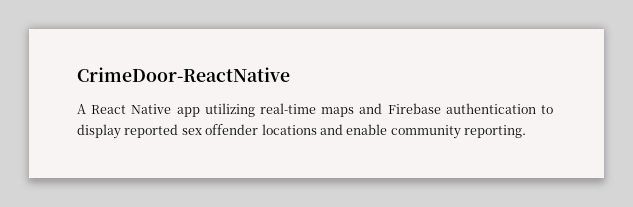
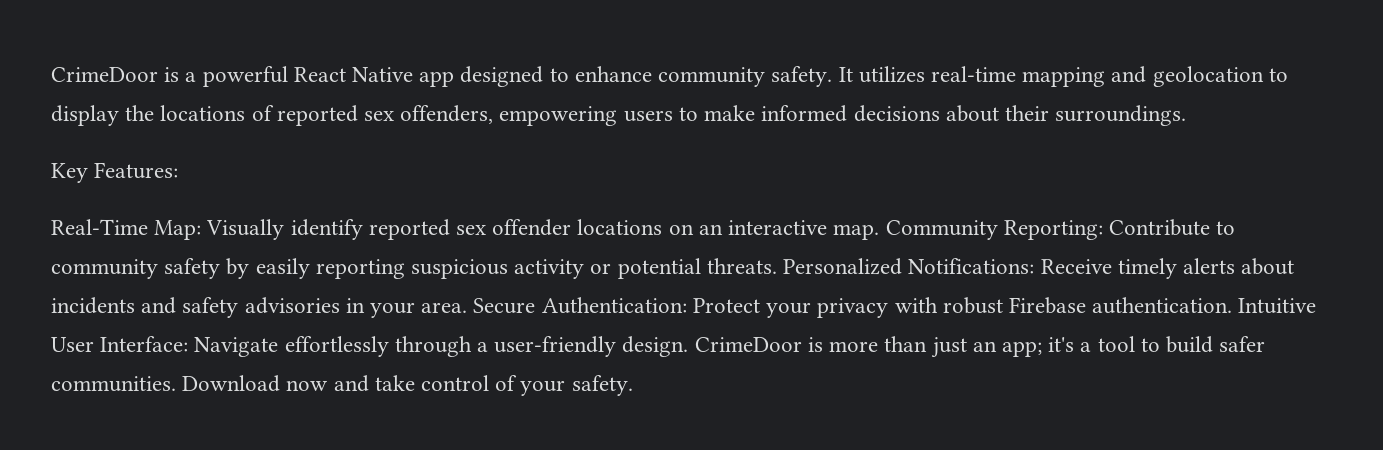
[77,67,290,82] [77,103,553,117] [77,124,526,139] CrimeDoor-ReactNative // A React Native app utilizing real-time maps and Firebase authentication to display reported sex offender locations and enable community reporting. -> [51,66,1288,87] [51,105,1187,126] [51,162,179,183] [51,219,1236,240] [51,258,1295,279] [51,297,1317,318] [51,336,1266,358] [51,375,633,396] CrimeDoor is a powerful React Native app designed to enhance community safety. It utilizes real-time mapping and geolocation to display the locations of reported sex offenders, empowering users to make informed decisions about their surroundings. // Key Features: // Real-Time Map: Visually identify reported sex offender locations on an interactive map. Community Reporting: Contribute to community safety by easily reporting suspicious activity or potential threats. Personalized Notifications: Receive timely alerts about incidents and safety advisories in your area. Secure Authentication: Protect your privacy with robust Firebase authentication. Intuitive User Interface: Navigate effortlessly through a user-friendly design. CrimeDoor is more than just an app; it's a tool to build safer communities. Download now and take control of your safety.

